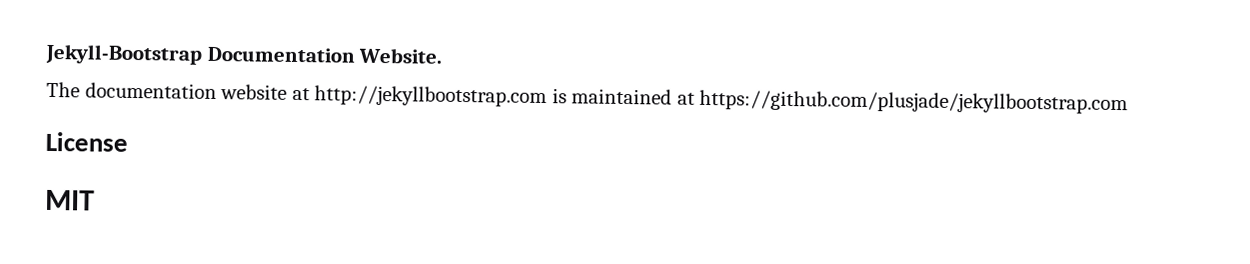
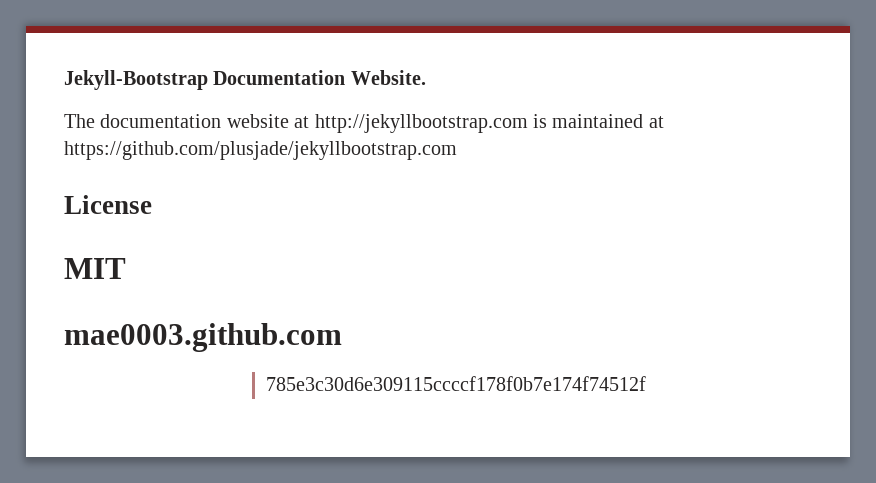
(95, 200) none -> [64,323,342,352] [266,376,647,391] // mae0003.github.com // 785e3c30d6e309115ccccf178f0b7e174f74512f

